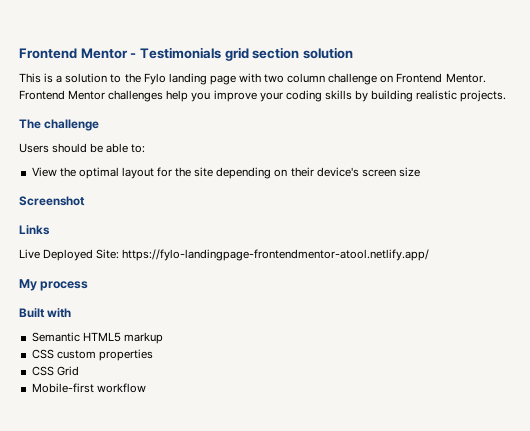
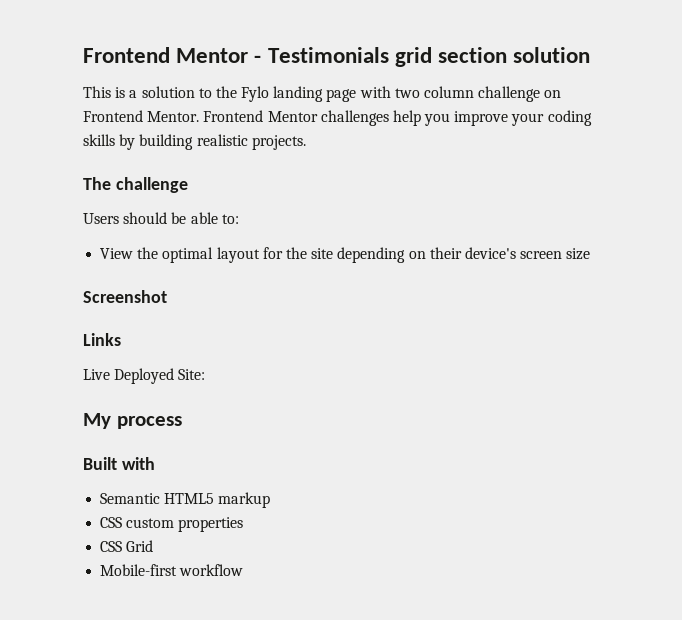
[122,249,430,261] https://fylo-landingpage-frontendmentor-atool.netlify.app/ -> (206, 374) none

